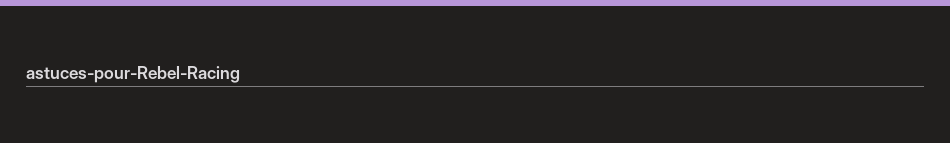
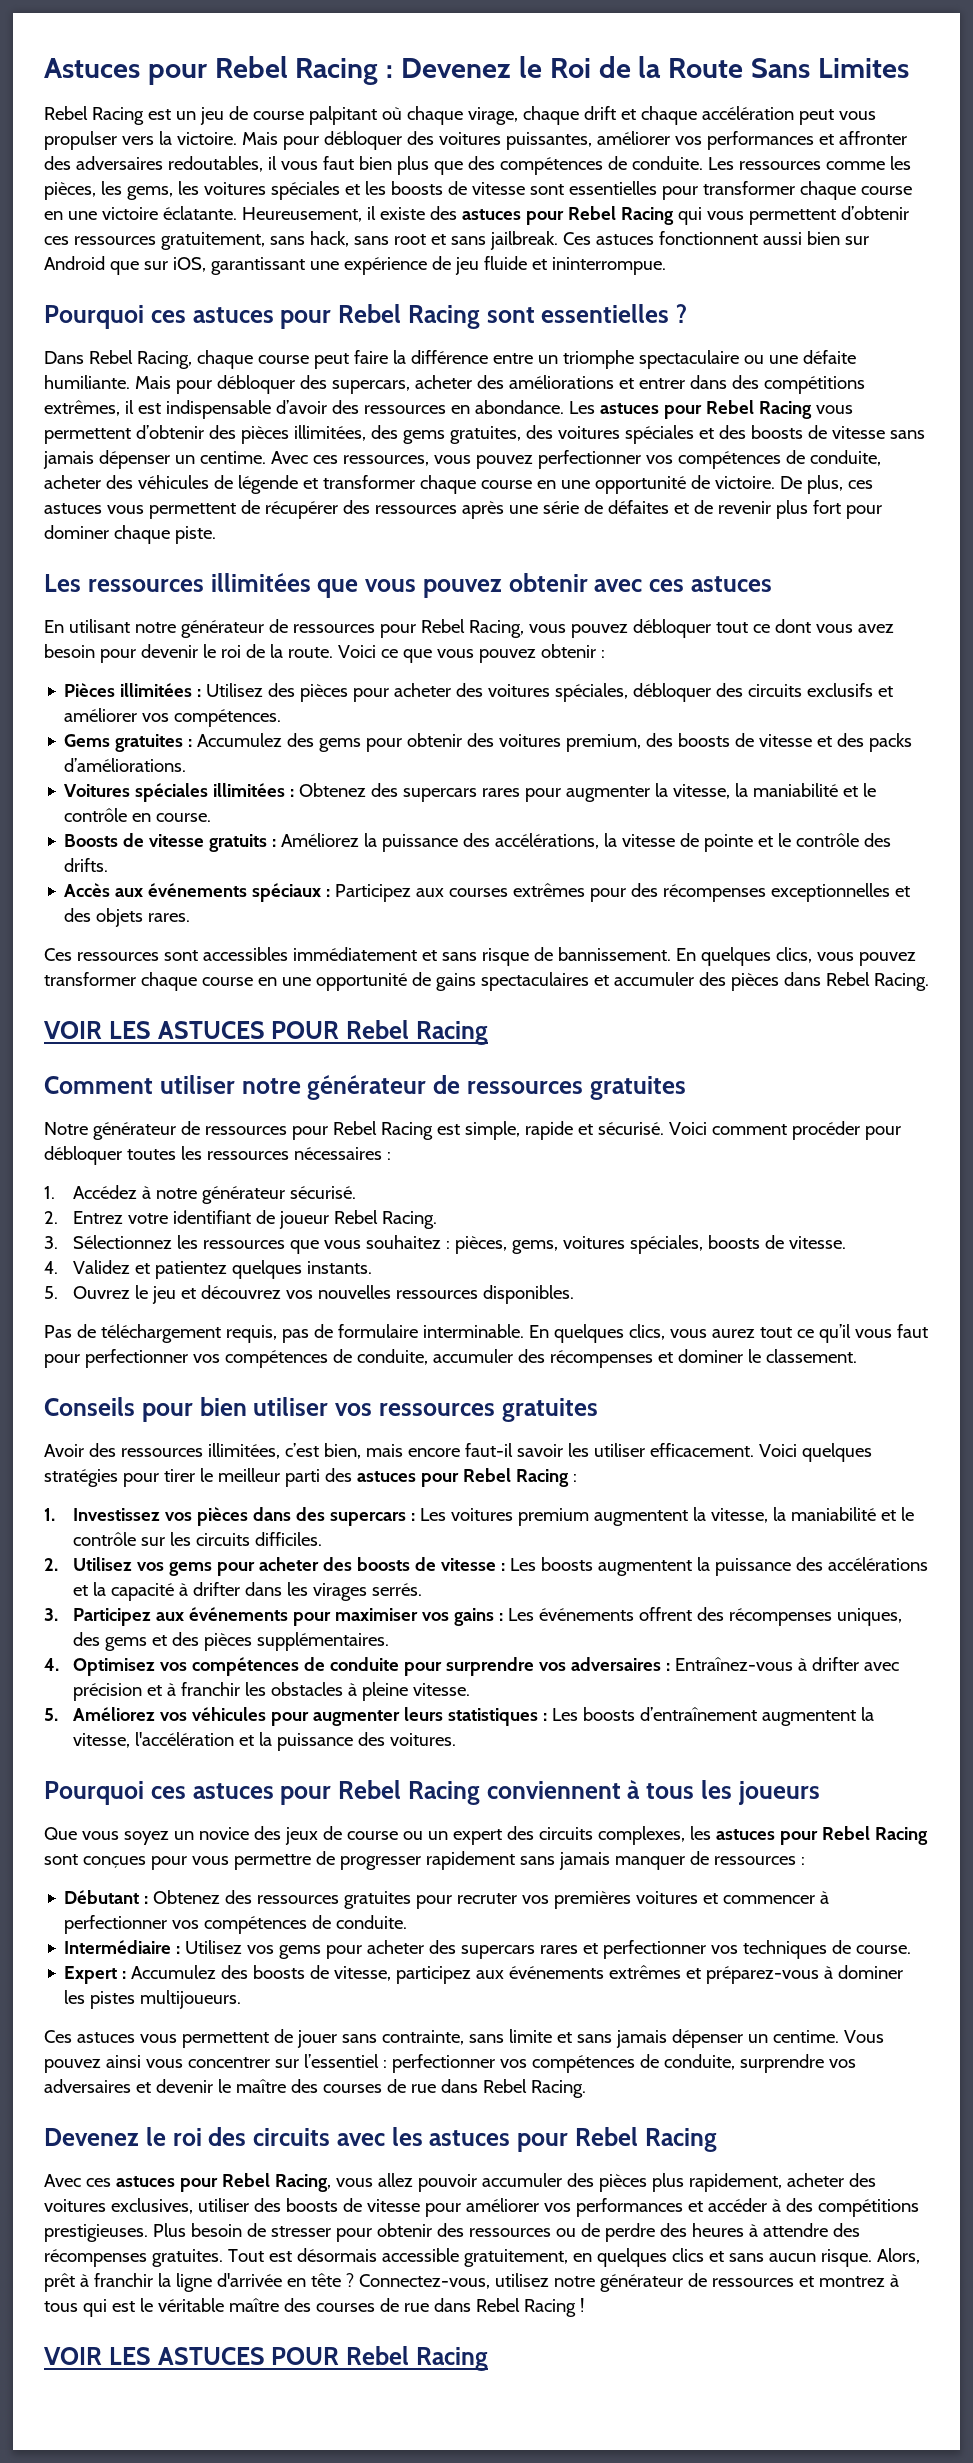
[26,66,240,83] astuces-pour-Rebel-Racing -> [44,56,909,85] [44,106,876,125] [44,131,907,150] [44,156,911,175] [44,181,912,200] [44,206,909,225] [44,231,869,250] [44,256,666,275] [44,304,687,329] [44,350,856,369] [44,375,865,394] [44,400,853,419] [44,425,925,444] [43,450,881,469] [44,475,873,494] [44,500,882,519] [44,525,216,544] [44,573,772,598] [44,619,894,638] [44,644,605,663] [64,683,894,702] [64,708,282,727] [64,733,913,752] [64,758,187,772] [64,783,877,802] [64,808,212,822] [64,833,892,852] [64,858,109,872] [64,883,911,902] [64,908,191,927] [44,947,916,966] [44,972,929,991] [44,1020,488,1045] [44,1075,686,1100] [44,1121,901,1140] [44,1146,391,1165] [44,1185,357,1204] [44,1210,438,1229] [44,1235,847,1254] [44,1260,373,1279] [44,1285,575,1304] [44,1324,928,1343] [44,1349,857,1368] [44,1397,598,1422] [44,1443,872,1462] [44,1468,577,1487] [44,1507,915,1526] [73,1532,323,1546] [44,1557,929,1576] [73,1582,423,1601] [44,1607,903,1626] [73,1632,390,1651] [44,1657,900,1676] [73,1682,471,1701] [44,1707,875,1726] [73,1732,457,1751] [44,1780,820,1805] [44,1826,928,1845] [44,1851,805,1870] [64,1890,830,1909] [64,1915,408,1934] [64,1940,912,1959] [64,1965,904,1984] [64,1990,242,2009] [44,2029,884,2048] [44,2054,856,2073] [44,2079,586,2098] [44,2127,717,2152] [44,2173,876,2192] [44,2198,919,2217] [44,2223,860,2242] [44,2248,920,2267] [44,2273,899,2292] [44,2298,584,2317] [44,2346,488,2371] Astuces pour Rebel Racing : Devenez le Roi de la Route Sans Limites // Rebel Racing est un jeu de course palpitant où chaque virage, chaque drift et chaque accélération peut vous propulser vers la victoire. Mais pour débloquer des voitures puissantes, améliorer vos performances et affronter des adversaires redoutables, il vous faut bien plus que des compétences de conduite. Les ressources comme les pièces, les gems, les voitures spéciales et les boosts de vitesse sont essentielles pour transformer chaque course en une victoire éclatante. Heureusement, il existe des astuces pour Rebel Racing qui vous permettent d’obtenir ces ressources gratuitement, sans hack, sans root et sans jailbreak. Ces astuces fonctionnent aussi bien sur Android que sur iOS, garantissant une expérience de jeu fluide et ininterrompue. // Pourquoi ces astuces pour Rebel Racing sont essentielles ? // Dans Rebel Racing, chaque course peut faire la différence entre un triomphe spectaculaire ou une défaite humiliante. Mais pour débloquer des supercars, acheter des améliorations et entrer dans des compétitions extrêmes, il est indispensable d’avoir des ressources en abondance. Les astuces pour Rebel Racing vous permettent d’obtenir des pièces illimitées, des gems gratuites, des voitures spéciales et des boosts de vitesse sans jamais dépenser un centime. Avec ces ressources, vous pouvez perfectionner vos compétences de conduite, acheter des véhicules de légende et transformer chaque course en une opportunité de victoire. De plus, ces astuces vous permettent de récupérer des ressources après une série de défaites et de revenir plus fort pour dominer chaque piste. // Les ressources illimitées que vous pouvez obtenir avec ces astuces // En utilisant notre générateur de ressources pour Rebel Racing, vous pouvez débloquer tout ce dont vous avez besoin pour devenir le roi de la route. Voici ce que vous pouvez obtenir : // Pièces illimitées : Utilisez des pièces pour acheter des voitures spéciales, débloquer des circuits exclusifs et améliorer vos compétences. // Gems gratuites : Accumulez des gems pour obtenir des voitures premium, des boosts de vitesse et des packs d’améliorations. // Voitures spéciales illimitées : Obtenez des supercars rares pour augmenter la vitesse, la maniabilité et le contrôle en course. // Boosts de vitesse gratuits : Améliorez la puissance des accélérations, la vitesse de pointe et le contrôle des drifts. // Accès aux événements spéciaux : Participez aux courses extrêmes pour des récompenses exceptionnelles et des objets rares. // Ces ressources sont accessibles immédiatement et sans risque de bannissement. En quelques clics, vous pouvez transformer chaque course en une opportunité de gains spectaculaires et accumuler des pièces dans Rebel Racing. // VOIR LES ASTUCES POUR Rebel Racing // Comment utiliser notre générateur de ressources gratuites // Notre générateur de ressources pour Rebel Racing est simple, rapide et sécurisé. Voici comment procéder pour débloquer toutes les ressources nécessaires : // 1. Accédez à notre générateur sécurisé. // 2. Entrez votre identifiant de joueur Rebel Racing. // 3. Sélectionnez les ressources que vous souhaitez : pièces, gems, voitures spéciales, boosts de vitesse. // 4. Validez et patientez quelques instants. // 5. Ouvrez le jeu et découvrez vos nouvelles ressources disponibles. // Pas de téléchargement requis, pas de formulaire interminable. En quelques clics, vous aurez tout ce qu’il vous faut pour perfectionner vos compétences de conduite, accumuler des récompenses et dominer le classement. // Conseils pour bien utiliser vos ressources gratuites // Avoir des ressources illimitées, c’est bien, mais encore faut-il savoir les utiliser efficacement. Voici quelques stratégies pour tirer le meilleur parti des astuces pour Rebel Racing : // 1. Investissez vos pièces dans des supercars : Les voitures premium augmentent la vitesse, la maniabilité et le contrôle sur les circuits difficiles. // 2. Utilisez vos gems pour acheter des boosts de vitesse : Les boosts augmentent la puissance des accélérations et la capacité à drifter dans les virages serrés. // 3. Participez aux événements pour maximiser vos gains : Les événements offrent des récompenses uniques, des gems et des pièces supplémentaires. // 4. Optimisez vos compétences de conduite pour surprendre vos adversaires : Entraînez-vous à drifter avec précision et à franchir les obstacles à pleine vitesse. // 5. Améliorez vos véhicules pour augmenter leurs statistiques : Les boosts d’entraînement augmentent la vitesse, l'accélération et la puissance des voitures. // Pourquoi ces astuces pour Rebel Racing conviennent à tous les joueurs // Que vous soyez un novice des jeux de course ou un expert des circuits complexes, les astuces pour Rebel Racing sont conçues pour vous permettre de progresser rapidement sans jamais manquer de ressources : // Débutant : Obtenez des ressources gratuites pour recruter vos premières voitures et commencer à perfectionner vos compétences de conduite. // Intermédiaire : Utilisez vos gems pour acheter des supercars rares et perfectionner vos techniques de course. // Expert : Accumulez des boosts de vitesse, participez aux événements extrêmes et préparez-vous à dominer les pistes multijoueurs. // Ces astuces vous permettent de jouer sans contrainte, sans limite et sans jamais dépenser un centime. Vous pouvez ainsi vous concentrer sur l’essentiel : perfectionner vos compétences de conduite, surprendre vos adversaires et devenir le maître des courses de rue dans Rebel Racing. // Devenez le roi des circuits avec les astuces pour Rebel Racing // Avec ces astuces pour Rebel Racing, vous allez pouvoir accumuler des pièces plus rapidement, acheter des voitures exclusives, utiliser des boosts de vitesse pour améliorer vos performances et accéder à des compétitions prestigieuses. Plus besoin de stresser pour obtenir des ressources ou de perdre des heures à attendre des récompenses gratuites. Tout est désormais accessible gratuitement, en quelques clics et sans aucun risque. Alors, prêt à franchir la ligne d'arrivée en tête ? Connectez-vous, utilisez notre générateur de ressources et montrez à tous qui est le véritable maître des courses de rue dans Rebel Racing ! // VOIR LES ASTUCES POUR Rebel Racing

